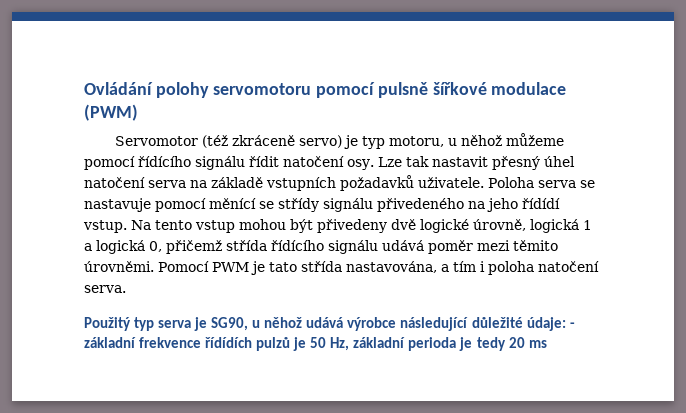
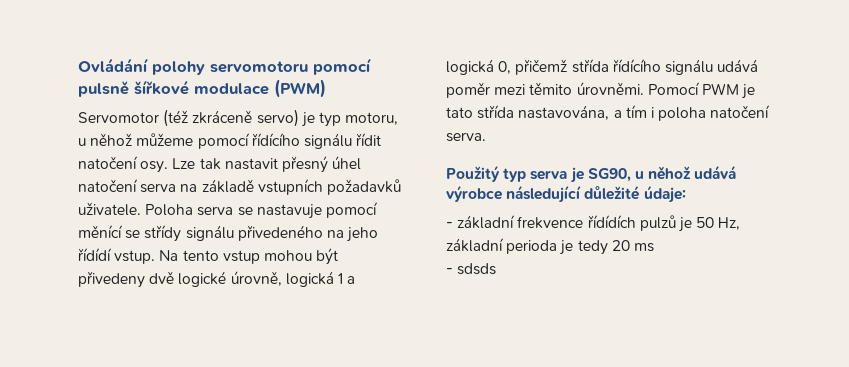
(566, 324) none -> (686, 194) //
(547, 344) none -> [446,263,497,275] // - sdsds

